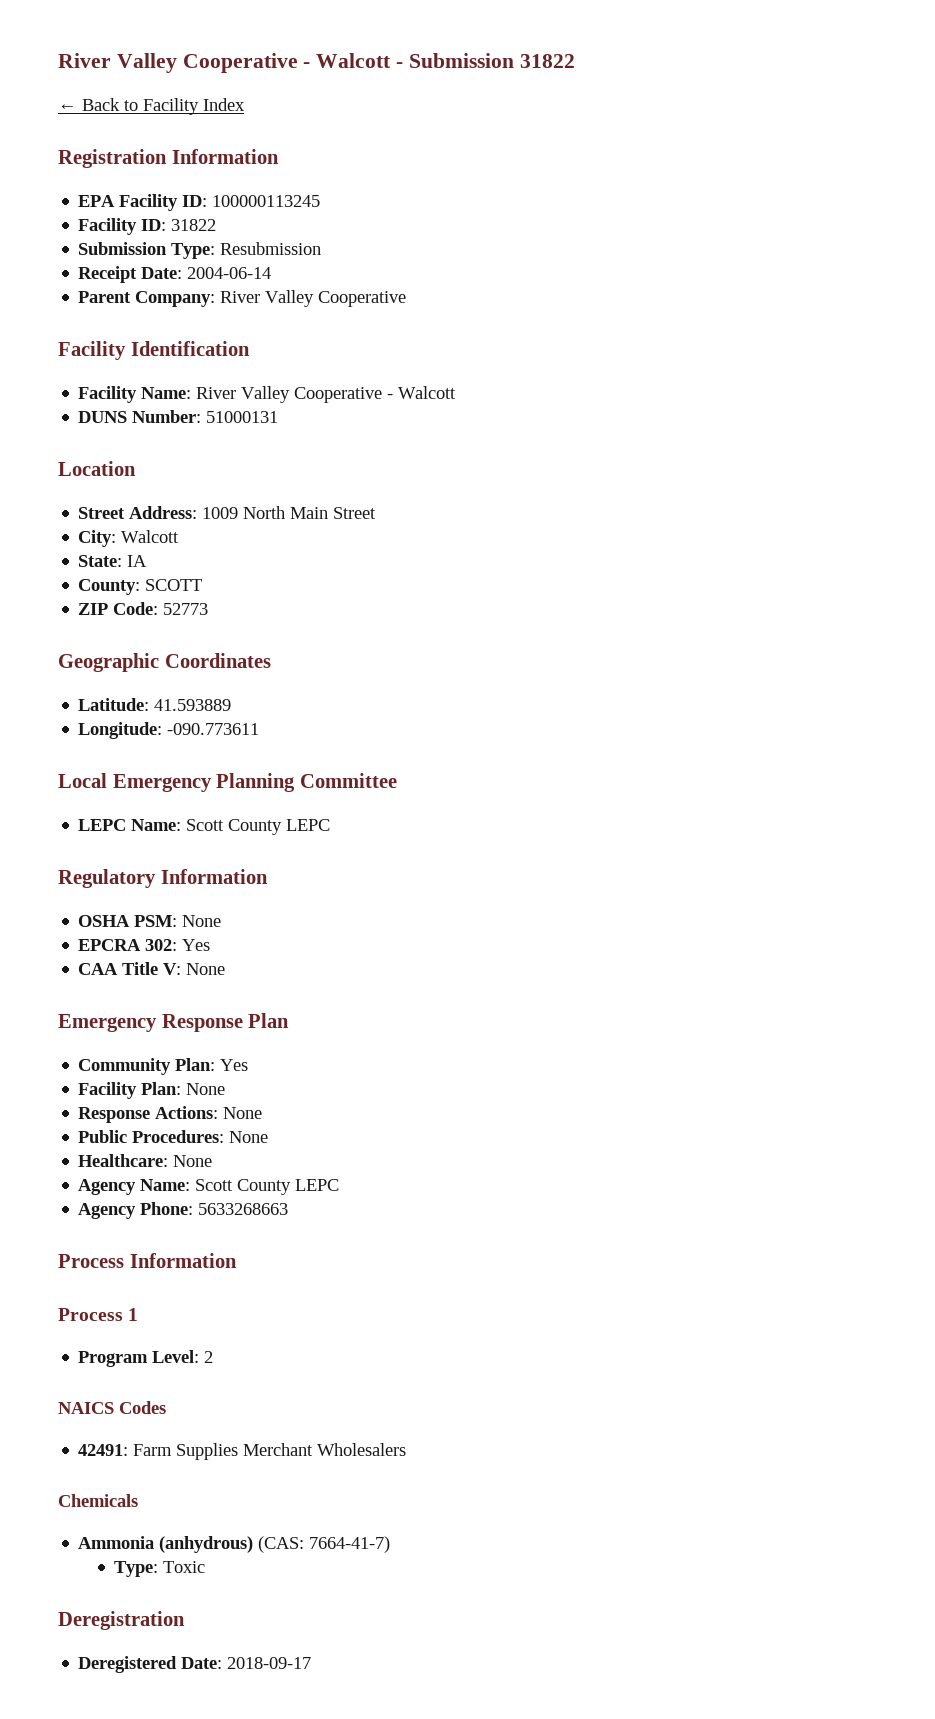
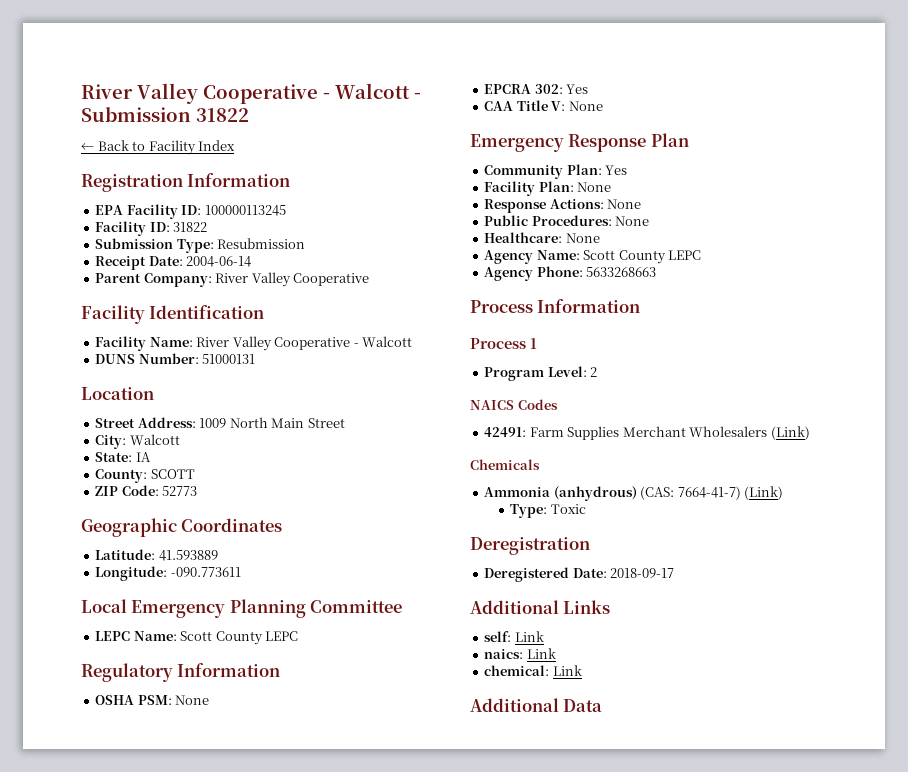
(407, 1449) none -> [770,426,810,440] (Link)
(391, 1544) none -> [744,486,784,500] (Link)
(312, 1663) none -> [470,600,611,614] [484,631,544,642] [484,648,556,659] [484,665,582,676] [470,698,603,712] // Additional Links // self: Link // naics: Link // chemical: Link // Additional Data

